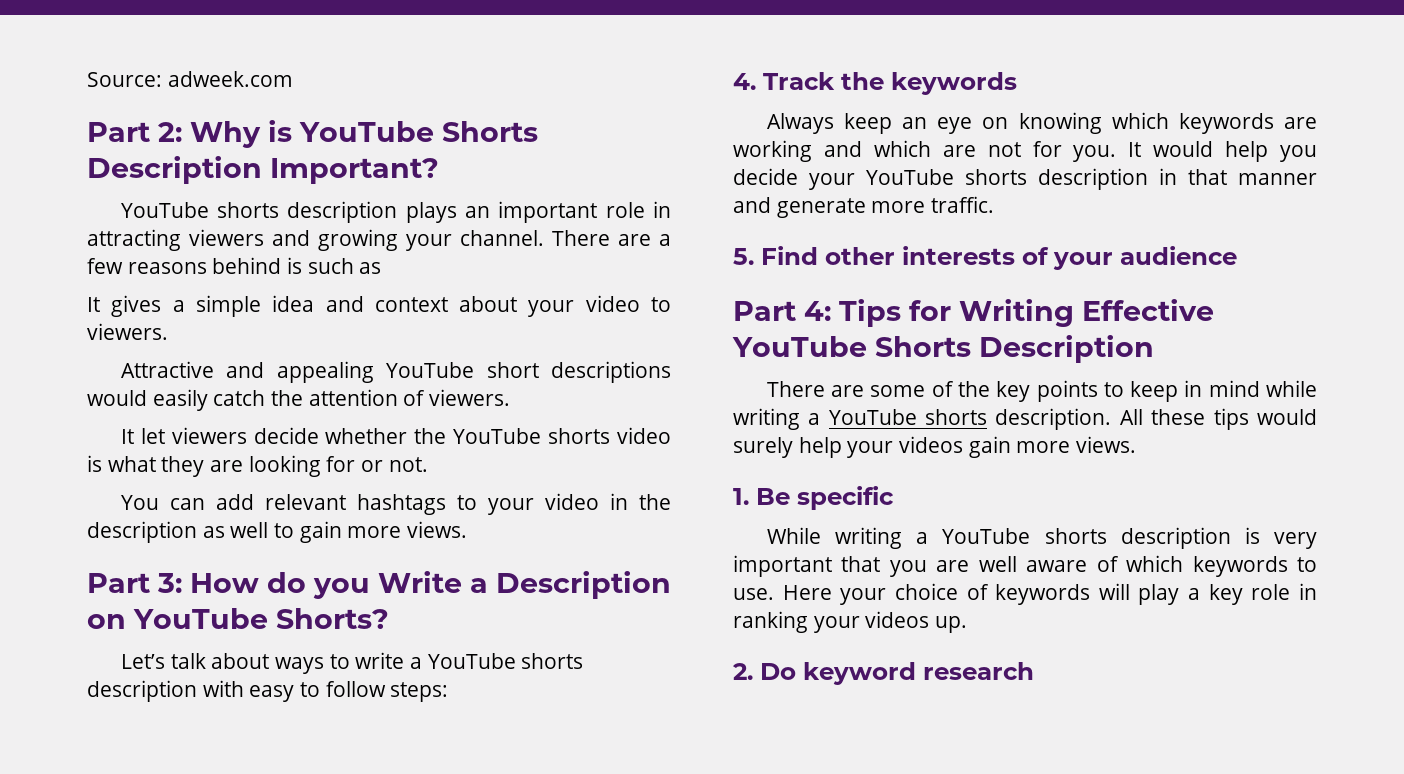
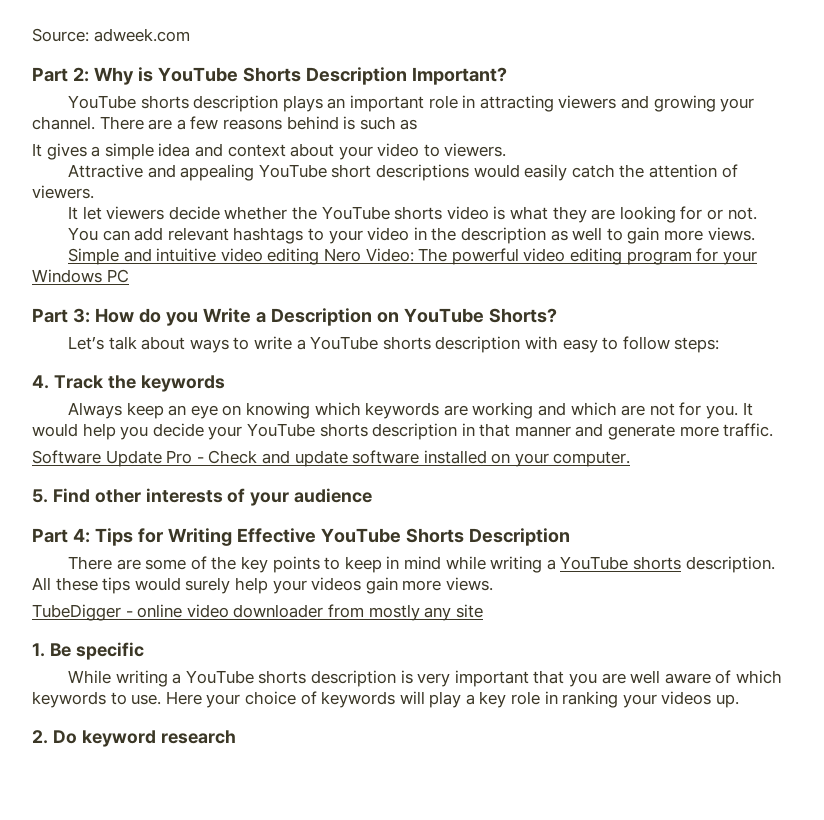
(468, 529) none -> [68,248,757,265] [32,269,129,283] // Simple and intuitive video editing Nero Video: The powerful video editing program for your Windows PC
(995, 204) none -> [32,450,631,467] // Software Update Pro - Check and update software installed on your computer.
(1137, 444) none -> [32,604,483,621] // TubeDigger - online video downloader from mostly any site

